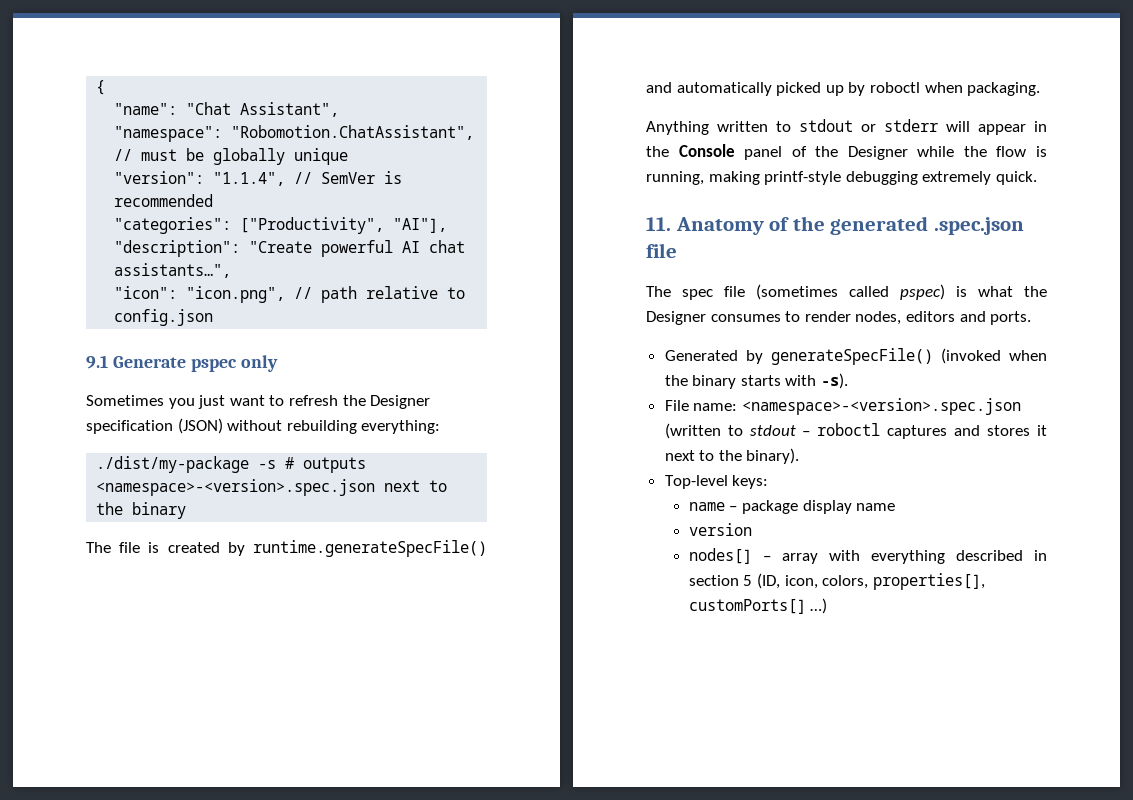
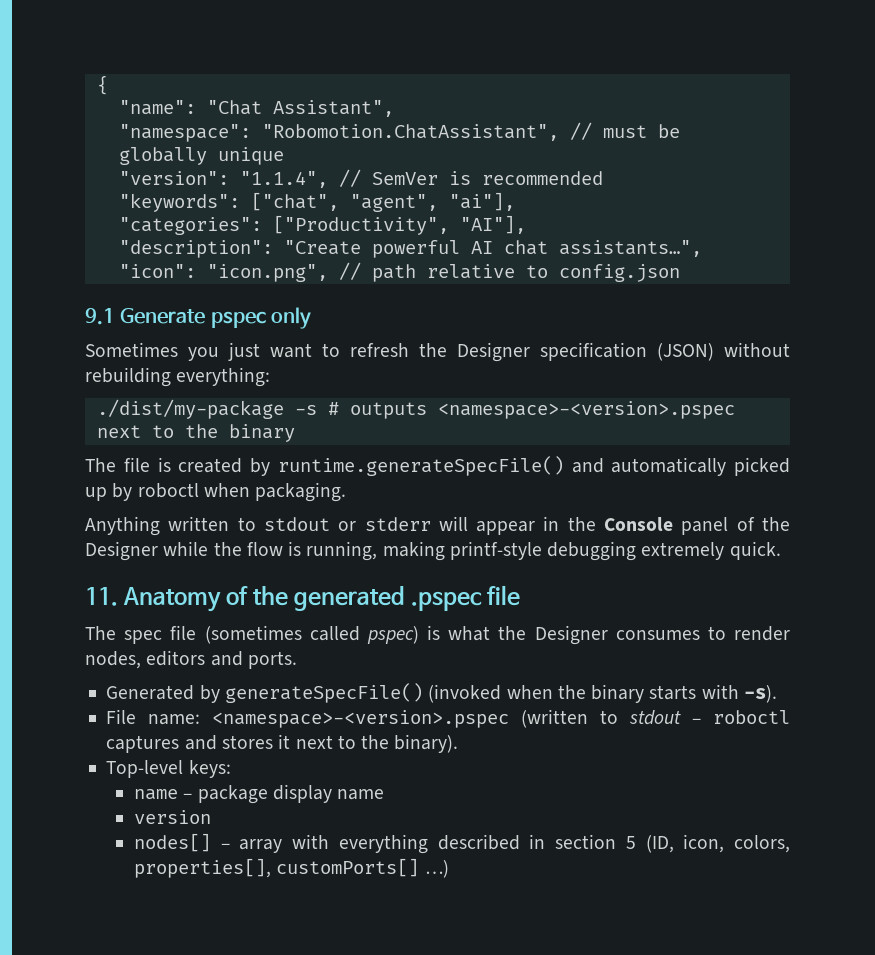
(214, 200) none -> [118,192,515,212] // "keywords": ["chat", "agent", "ai"],
[96,479,376,496] <namespace>-<version>.spec.json -> [437,401,735,419] <namespace>-<version>.pspec
[933,217,1024,235] .spec.json -> [411,591,483,611] .pspec
[741,398,1021,415] <namespace>-<version>.spec.json -> [212,710,510,728] <namespace>-<version>.pspec

